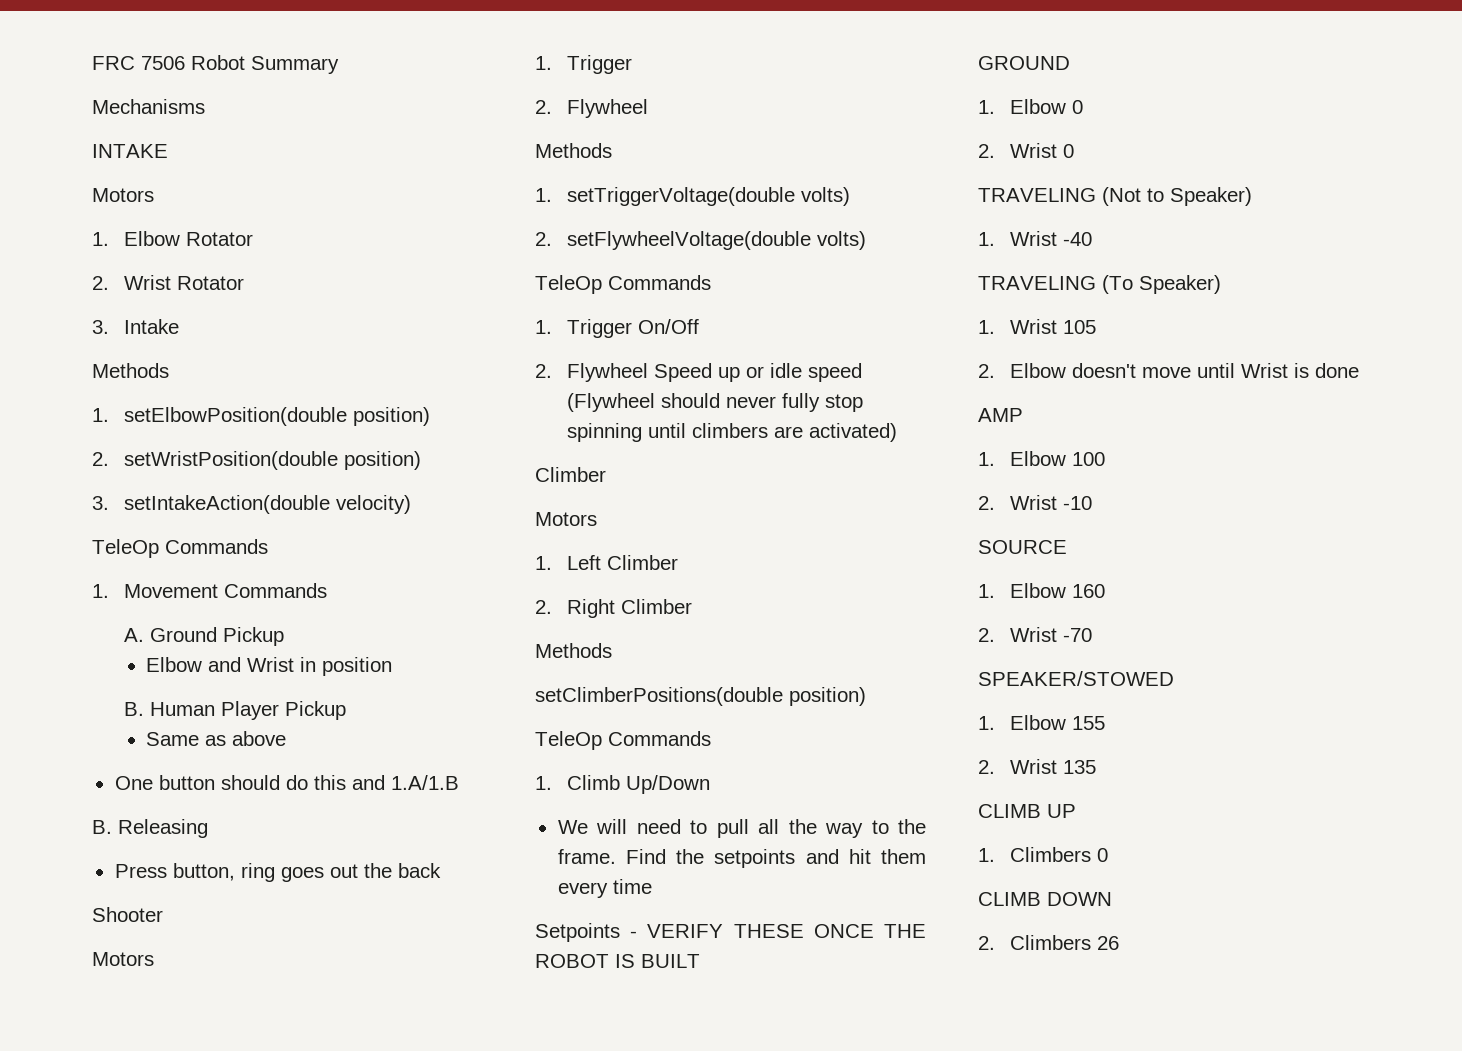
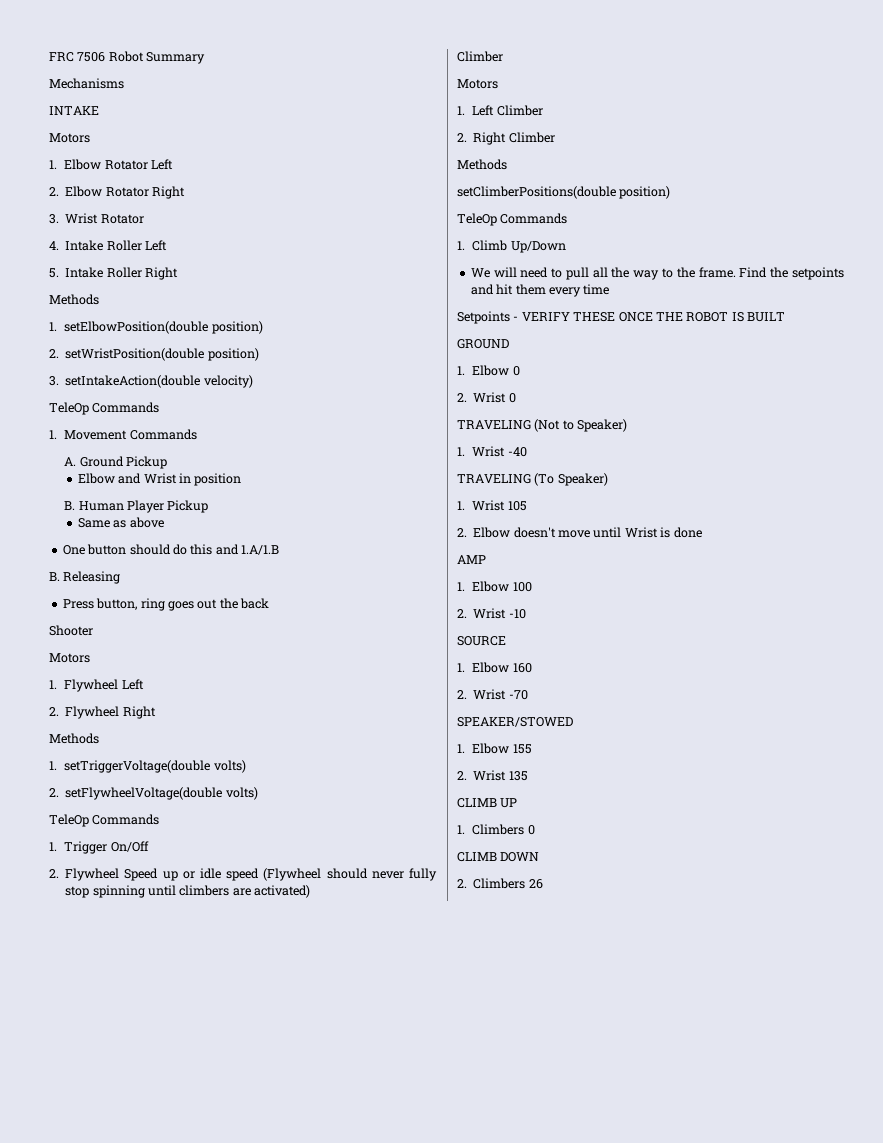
[92,276,109,290] // 2. -> [150,159,173,170] [49,186,185,199] [49,214,59,224] Left // 2. Elbow Rotator Right // 3.
[92,319,179,334] 3. Intake -> [49,240,167,251] [49,267,178,280] 4. Intake Roller Left // 5. Intake Roller Right
[566,55,632,74] [535,99,648,118] Trigger // 2. Flywheel -> [64,679,144,692] [49,706,156,719] Flywheel Left // 2. Flywheel Right

